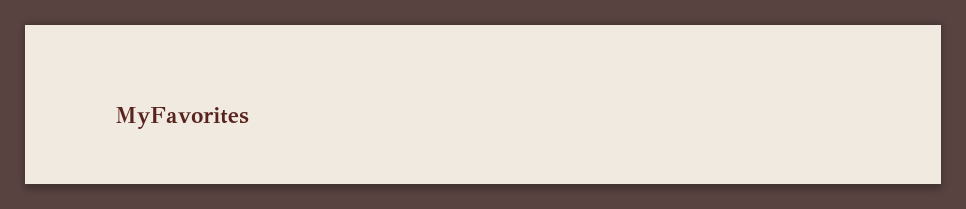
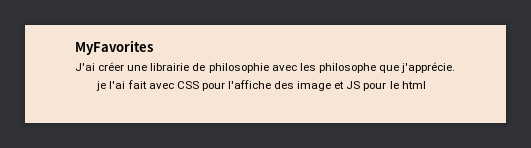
(249, 118) none -> [75,62,456,73] [96,80,426,91] // J'ai créer une librairie de philosophie avec les philosophe que j'apprécie. // je l'ai fait avec CSS pour l'affiche des image et JS pour le html

